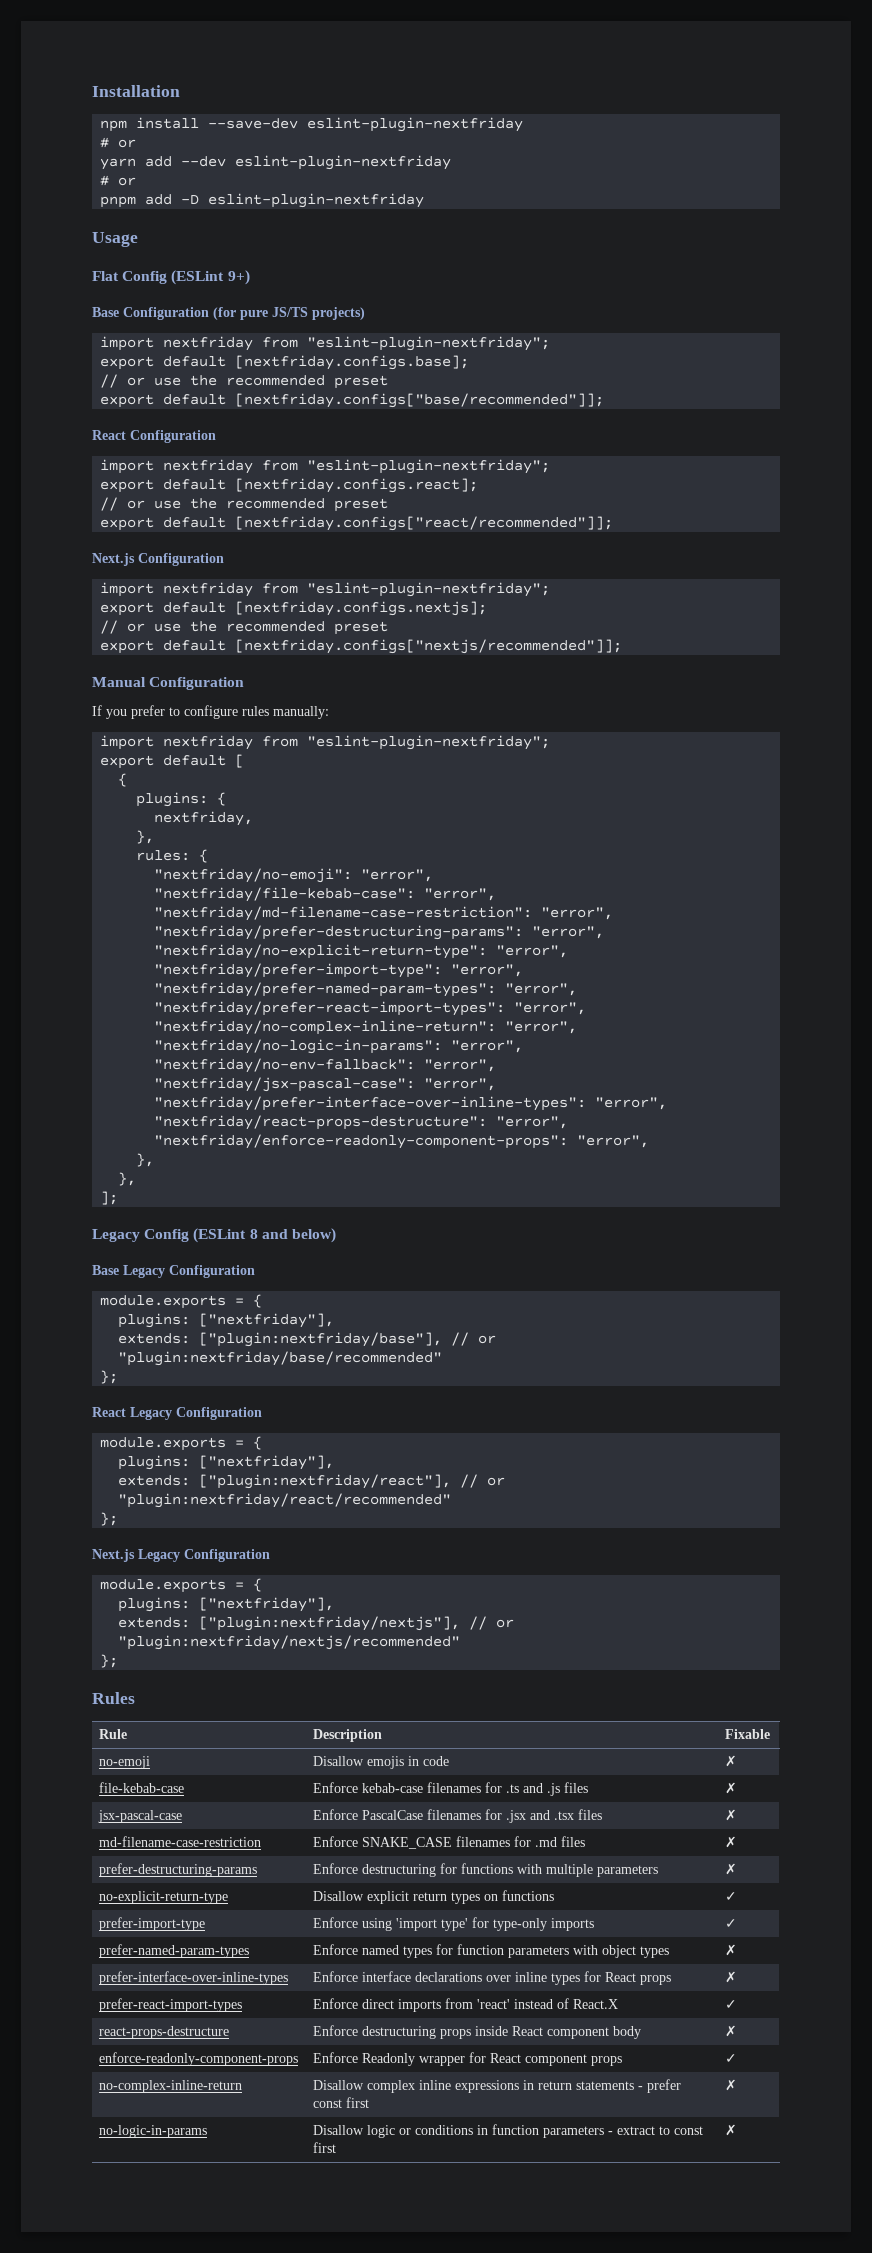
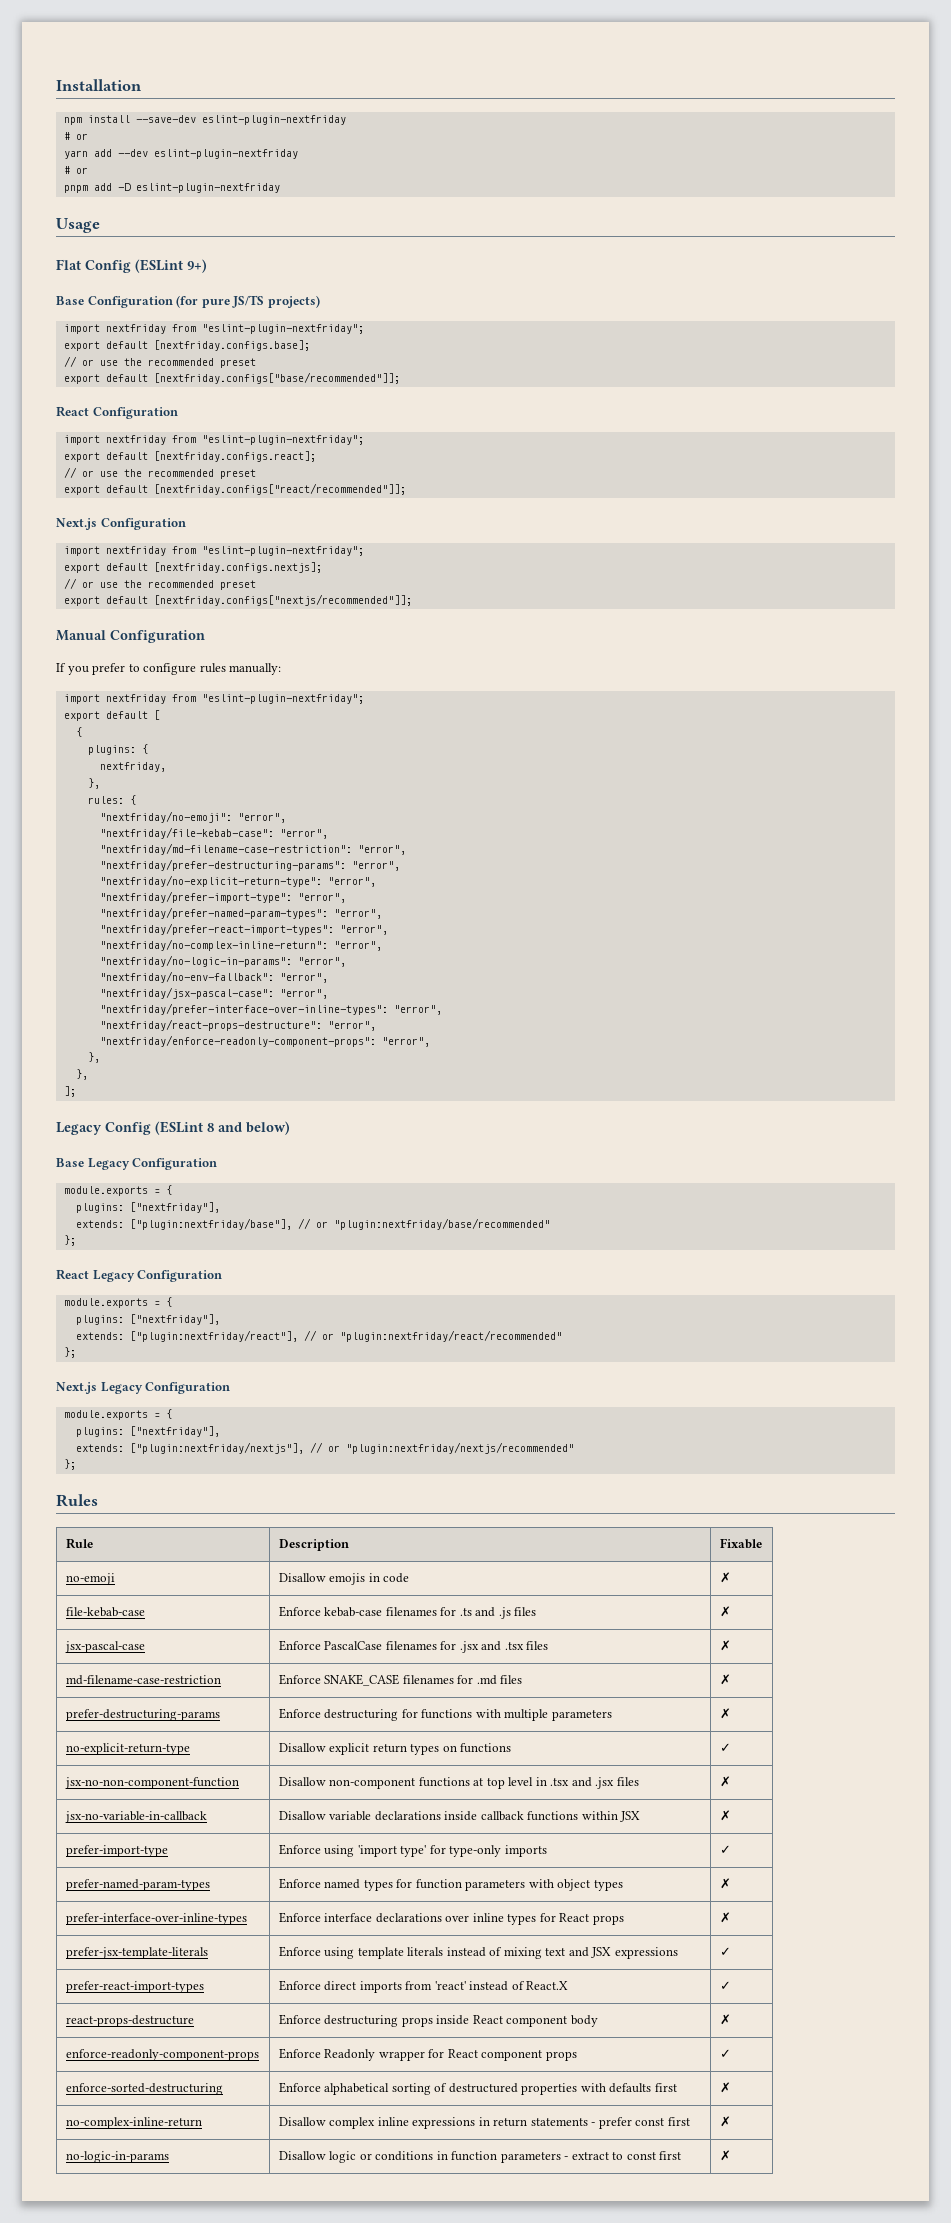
(738, 1896) none -> [64,1777,239,1789] [278,1777,639,1789] [719,1776,731,1787] [64,1811,207,1823] [278,1811,641,1822] [719,1810,731,1821] // jsx-no-non-component-function | Disallow non-component functions at top level in .tsx and .jsx files | ✗ // jsx-no-variable-in-callback | Disallow variable declarations inside callback functions within JSX | ✗
(738, 1977) none -> [65,1947,208,1959] [278,1946,678,1959] [719,1947,731,1956] // prefer-jsx-template-literals | Enforce using template literals instead of mixing text and JSX expressions | ✓
(738, 2058) none -> [65,2083,223,2095] [278,2082,677,2095] [719,2082,731,2093] // enforce-sorted-destructuring | Enforce alphabetical sorting of destructured properties with defaults first | ✗

